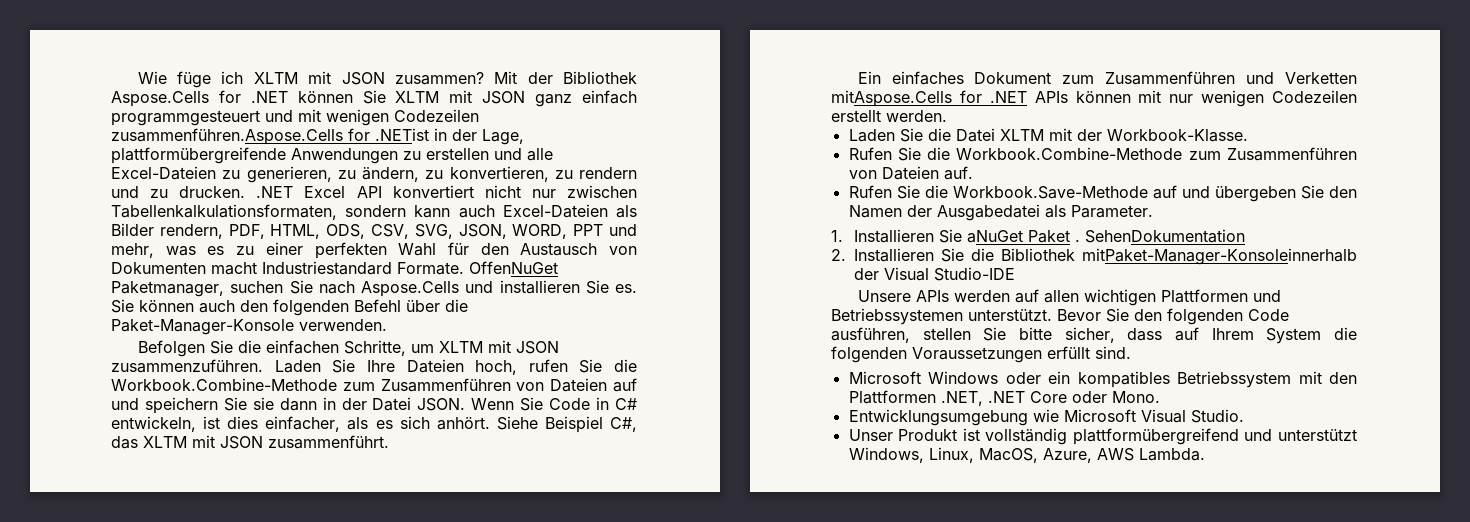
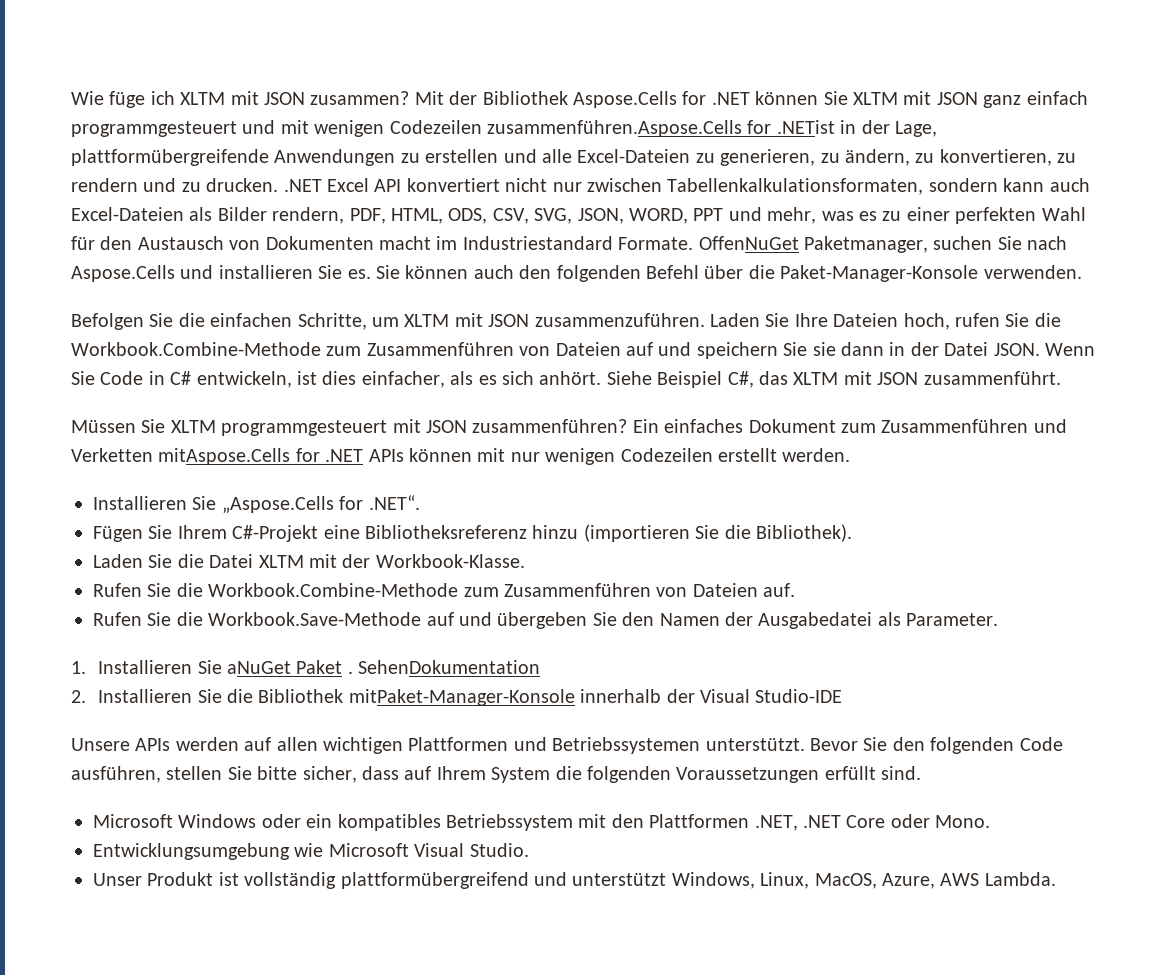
(257, 268) none -> [436,236,458,250] im
(389, 442) none -> [71,419,628,436] Müssen Sie XLTM programmgesteuert mit JSON zusammenführen?
(947, 116) none -> [93,495,420,514] [93,524,852,542] // Installieren Sie „Aspose.Cells for .NET“. // Fügen Sie Ihrem C#-Projekt eine Bibliotheksreferenz hinzu (importieren Sie die Bibliothek).
[1082,248,1357,265] mitPaket-Manager-Konsoleinnerhalb -> [348,689,662,706] mitPaket-Manager-Konsole innerhalb

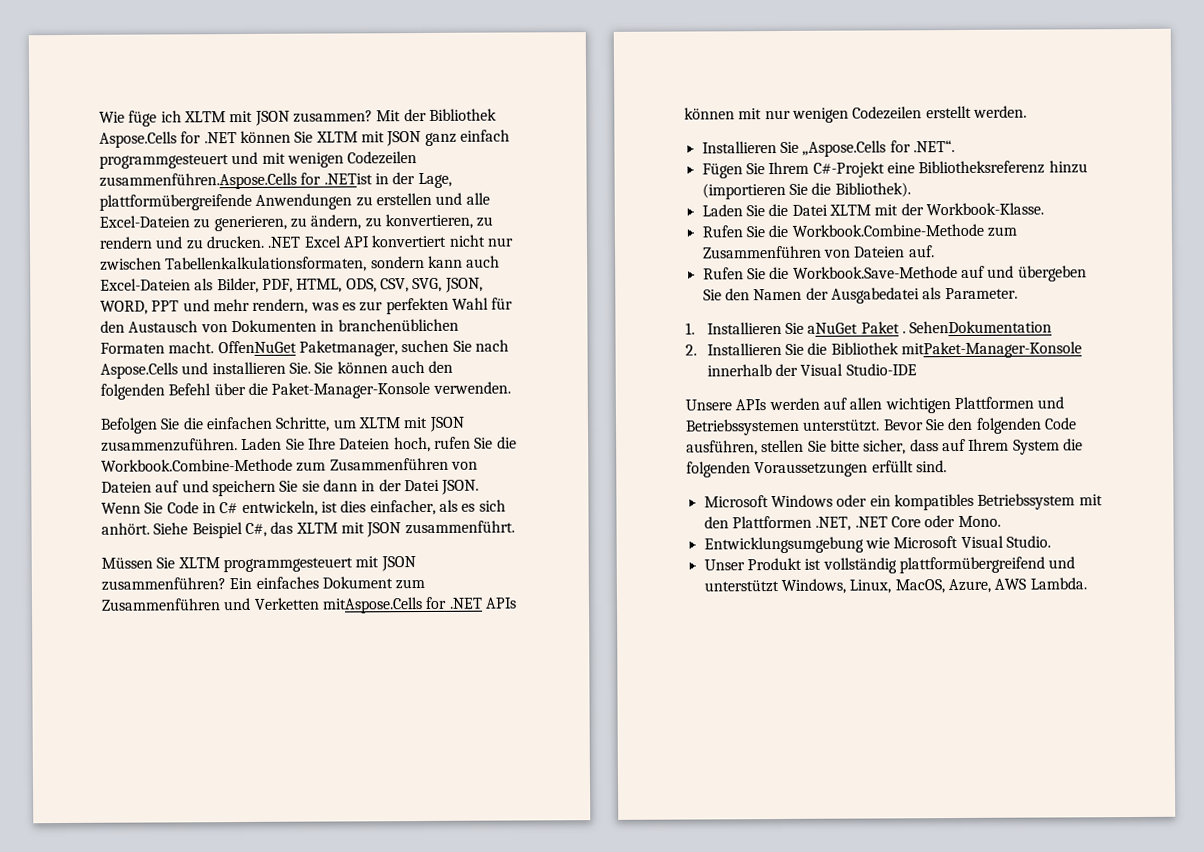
[217,207,345,224] Bilder rendern, -> [216,277,259,294] Bilder,
[767,207,950,224] mehr, was es zu einer -> [212,298,384,314] mehr rendern, was es zur
[379,236,694,250] macht im Industriestandard Formate. -> [320,318,459,332] [100,341,215,354] in branchenüblichen Formaten macht.
[318,265,371,279] Sie es. -> [288,362,311,374] Sie.

